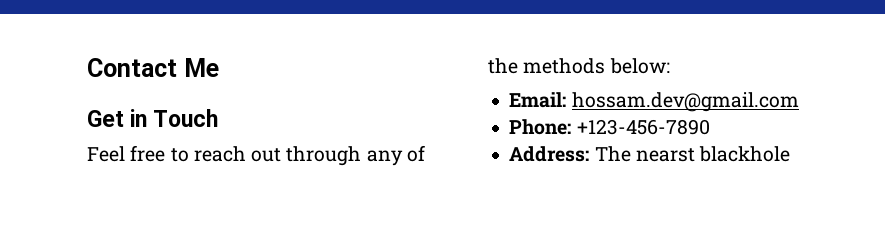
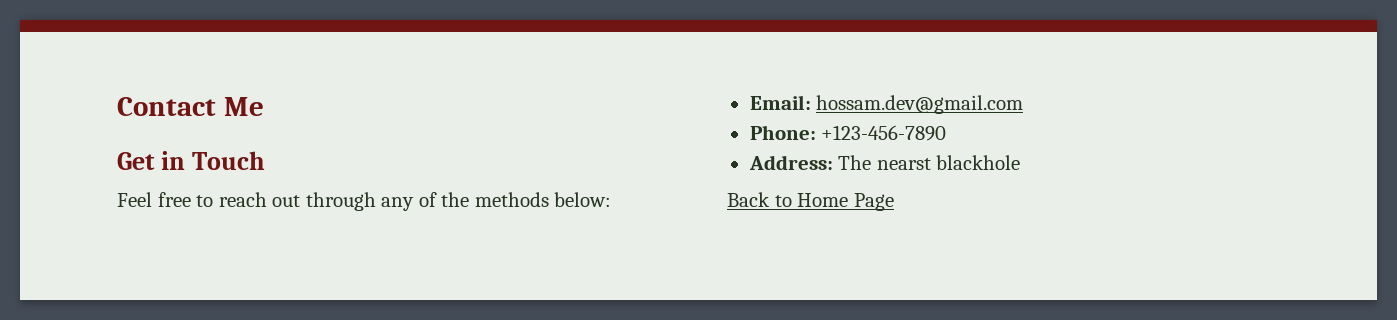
(791, 154) none -> [727,192,894,211] // Back to Home Page

